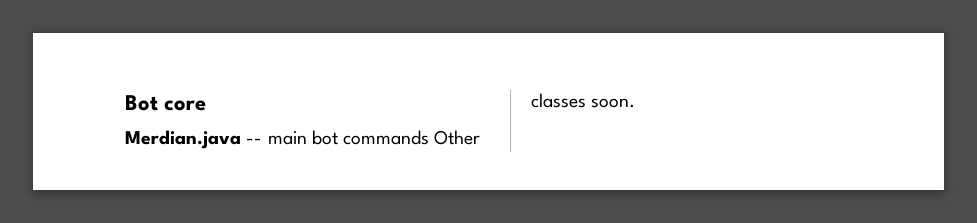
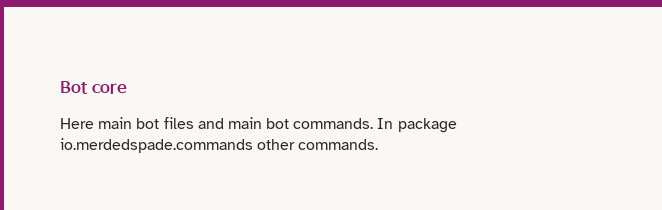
[125,130,481,149] [531,93,636,108] Merdian.java -- main bot commands Other classes soon. -> [60,117,457,133] [60,138,379,153] Here main bot files and main bot commands. In package io.merdedspade.commands other commands.

